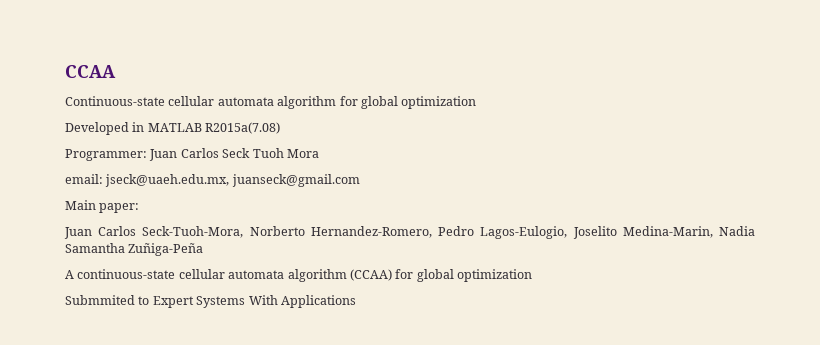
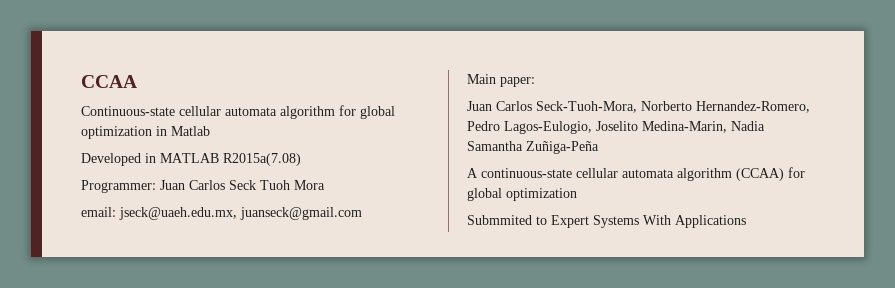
(477, 102) none -> [156,126,210,136] in Matlab

